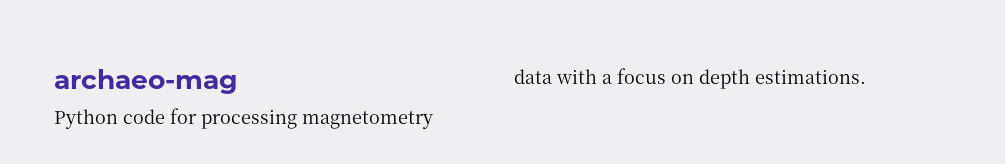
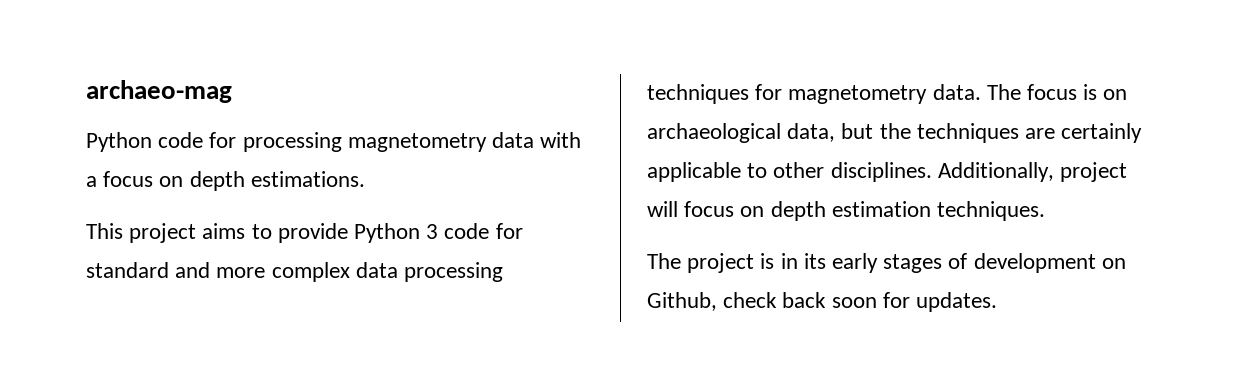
(866, 76) none -> [86,223,523,243] [86,262,504,282] [647,84,1128,104] [647,123,1143,143] [647,162,1128,182] [647,201,1046,221] [647,253,1126,273] [647,292,998,312] // This project aims to provide Python 3 code for standard and more complex data processing techniques for magnetometry data. The focus is on archaeological data, but the techniques are certainly applicable to other disciplines. Additionally, project will focus on depth estimation techniques. // The project is in its early stages of development on Github, check back soon for updates.

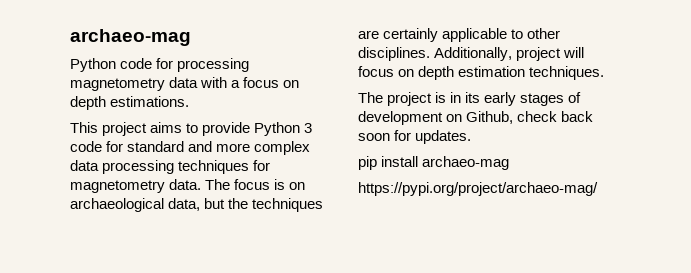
(998, 302) none -> [358,156,510,170] [358,182,598,196] // pip install archaeo-mag // https://pypi.org/project/archaeo-mag/

